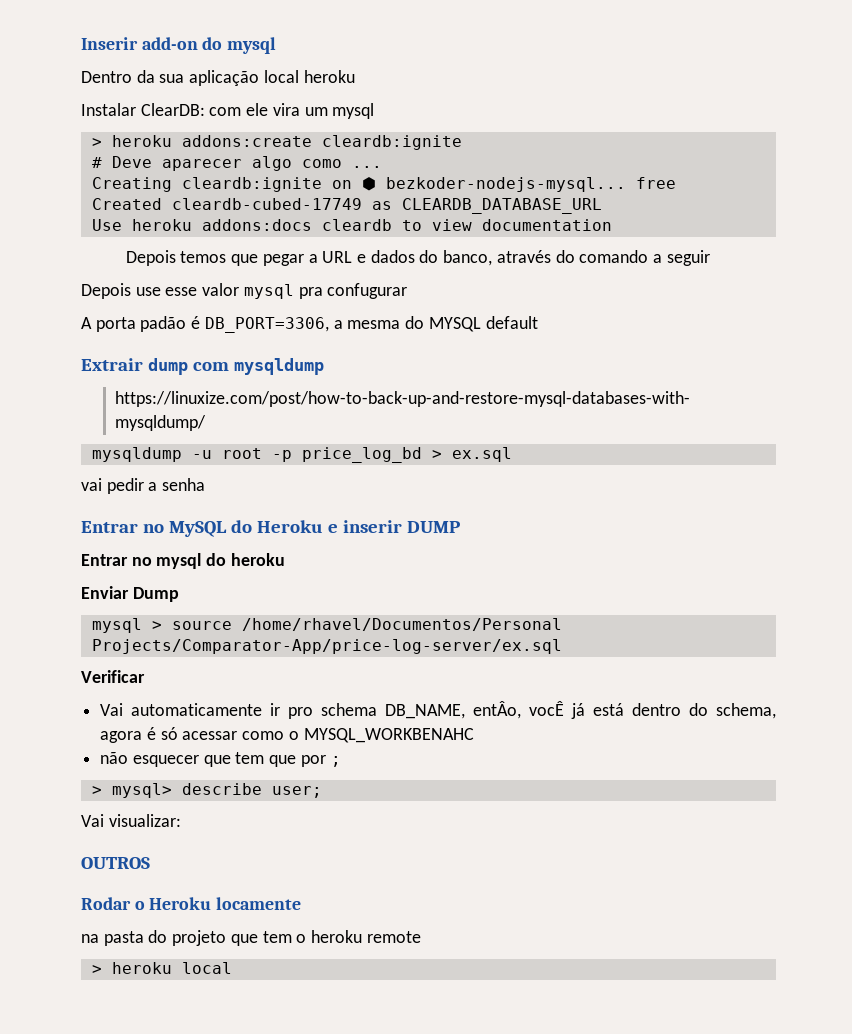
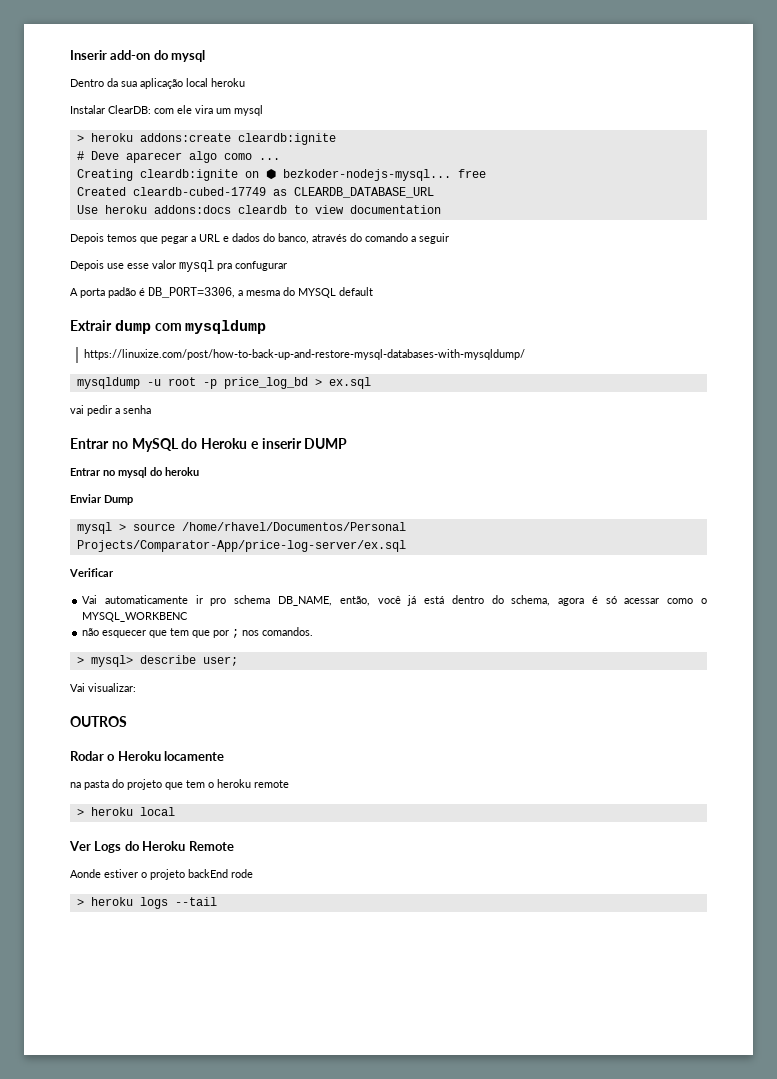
[473,701,565,719] entÂo, vocÊ -> [339,596,401,606] então, você
[303,728,474,743] MYSQL_WORKBENAHC -> [82,612,189,622] MYSQL_WORKBENC
(341, 761) none -> [242,627,314,636] nos comandos.
(232, 968) none -> [69,841,234,853] [70,869,253,880] [76,897,217,909] // Ver Logs do Heroku Remote // Aonde estiver o projeto backEnd rode // > heroku logs --tail

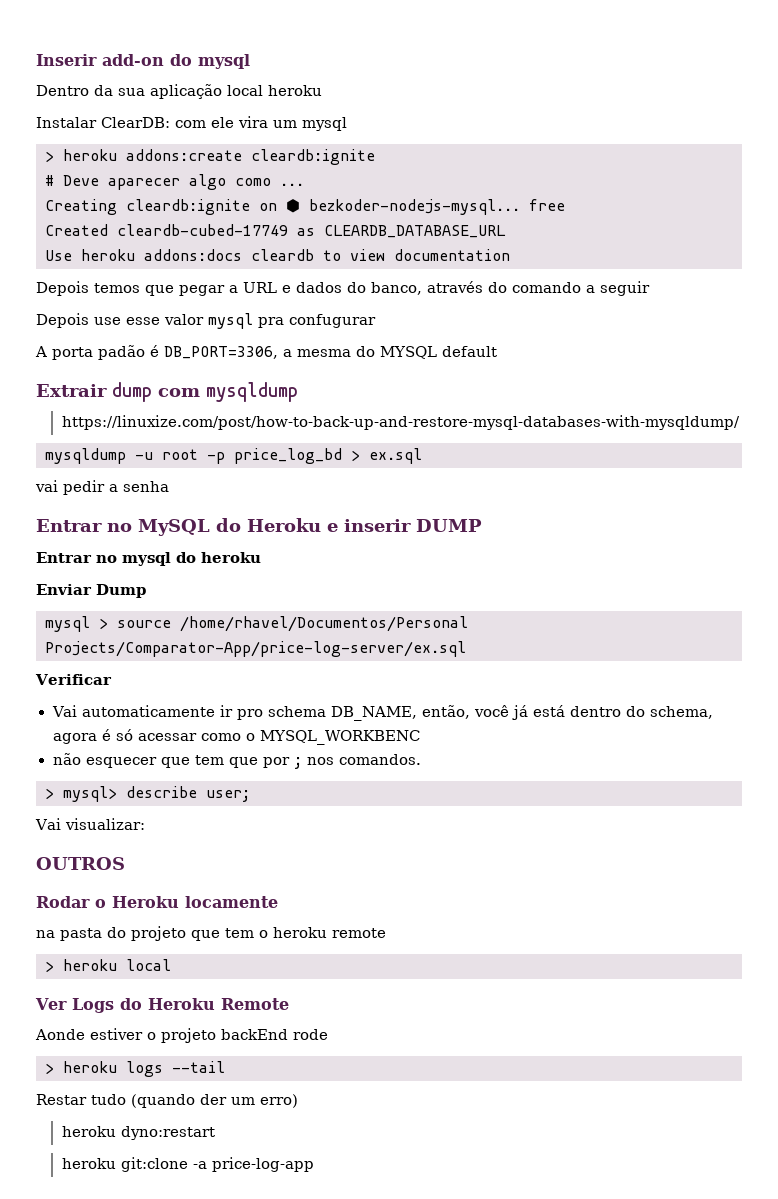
(217, 901) none -> [36,1094,298,1108] [61,1126,215,1140] [61,1157,314,1172] // Restar tudo (quando der um erro) // heroku dyno:restart // heroku git:clone -a price-log-app

